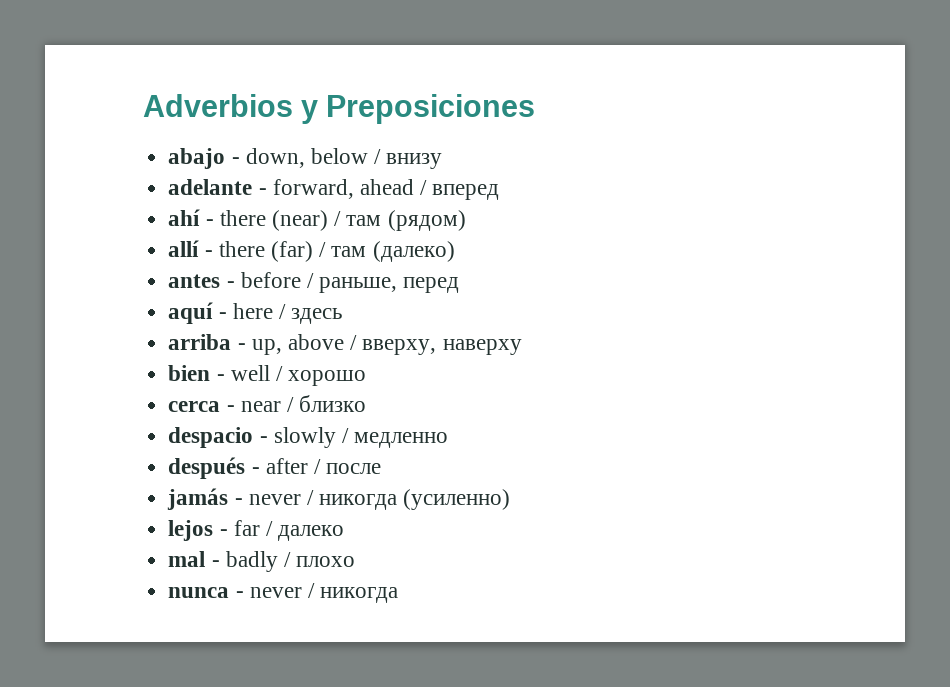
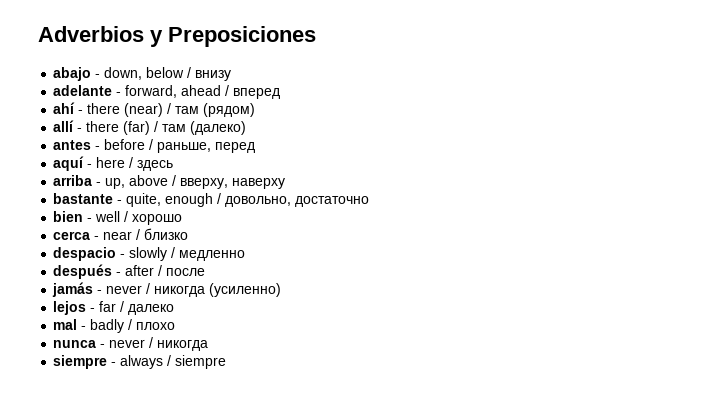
(522, 347) none -> [53,193,370,207] // bastante - quite, enough / довольно, достаточно
(399, 595) none -> [53,355,227,369] // siempre - always / siempre

